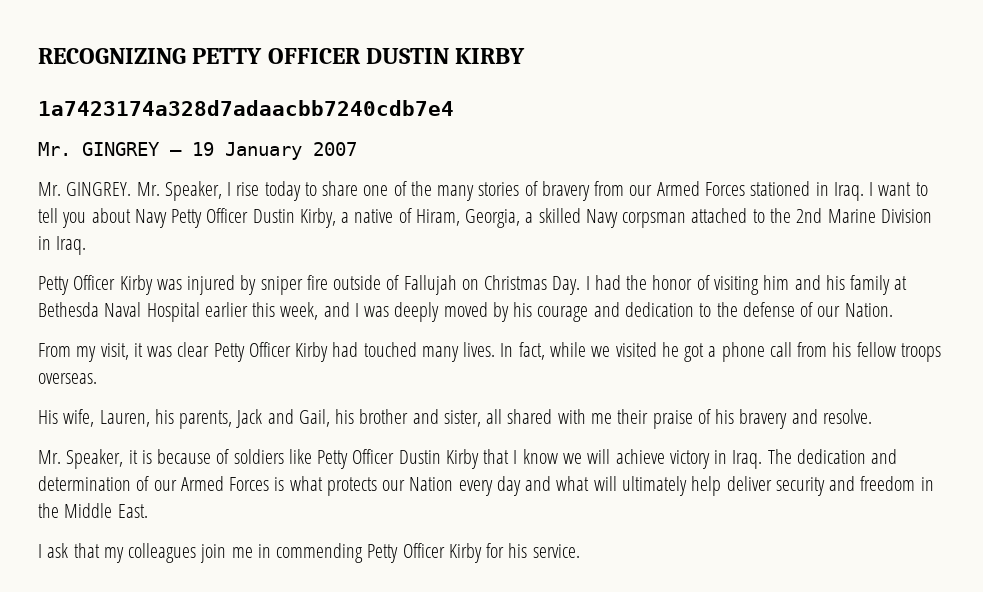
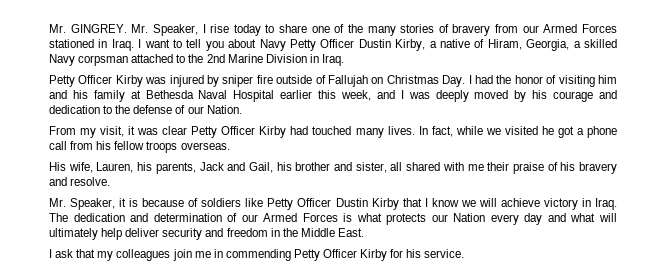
[38,48,526,64] [38,100,454,116] [38,142,357,160] RECOGNIZING PETTY OFFICER DUSTIN KIRBY // 1a7423174a328d7adaacbb7240cdb7e4 // Mr. GINGREY — 19 January 2007 // -> (49, 28) none

